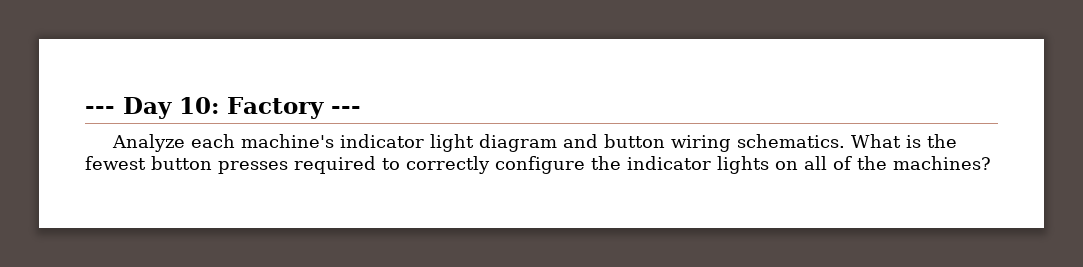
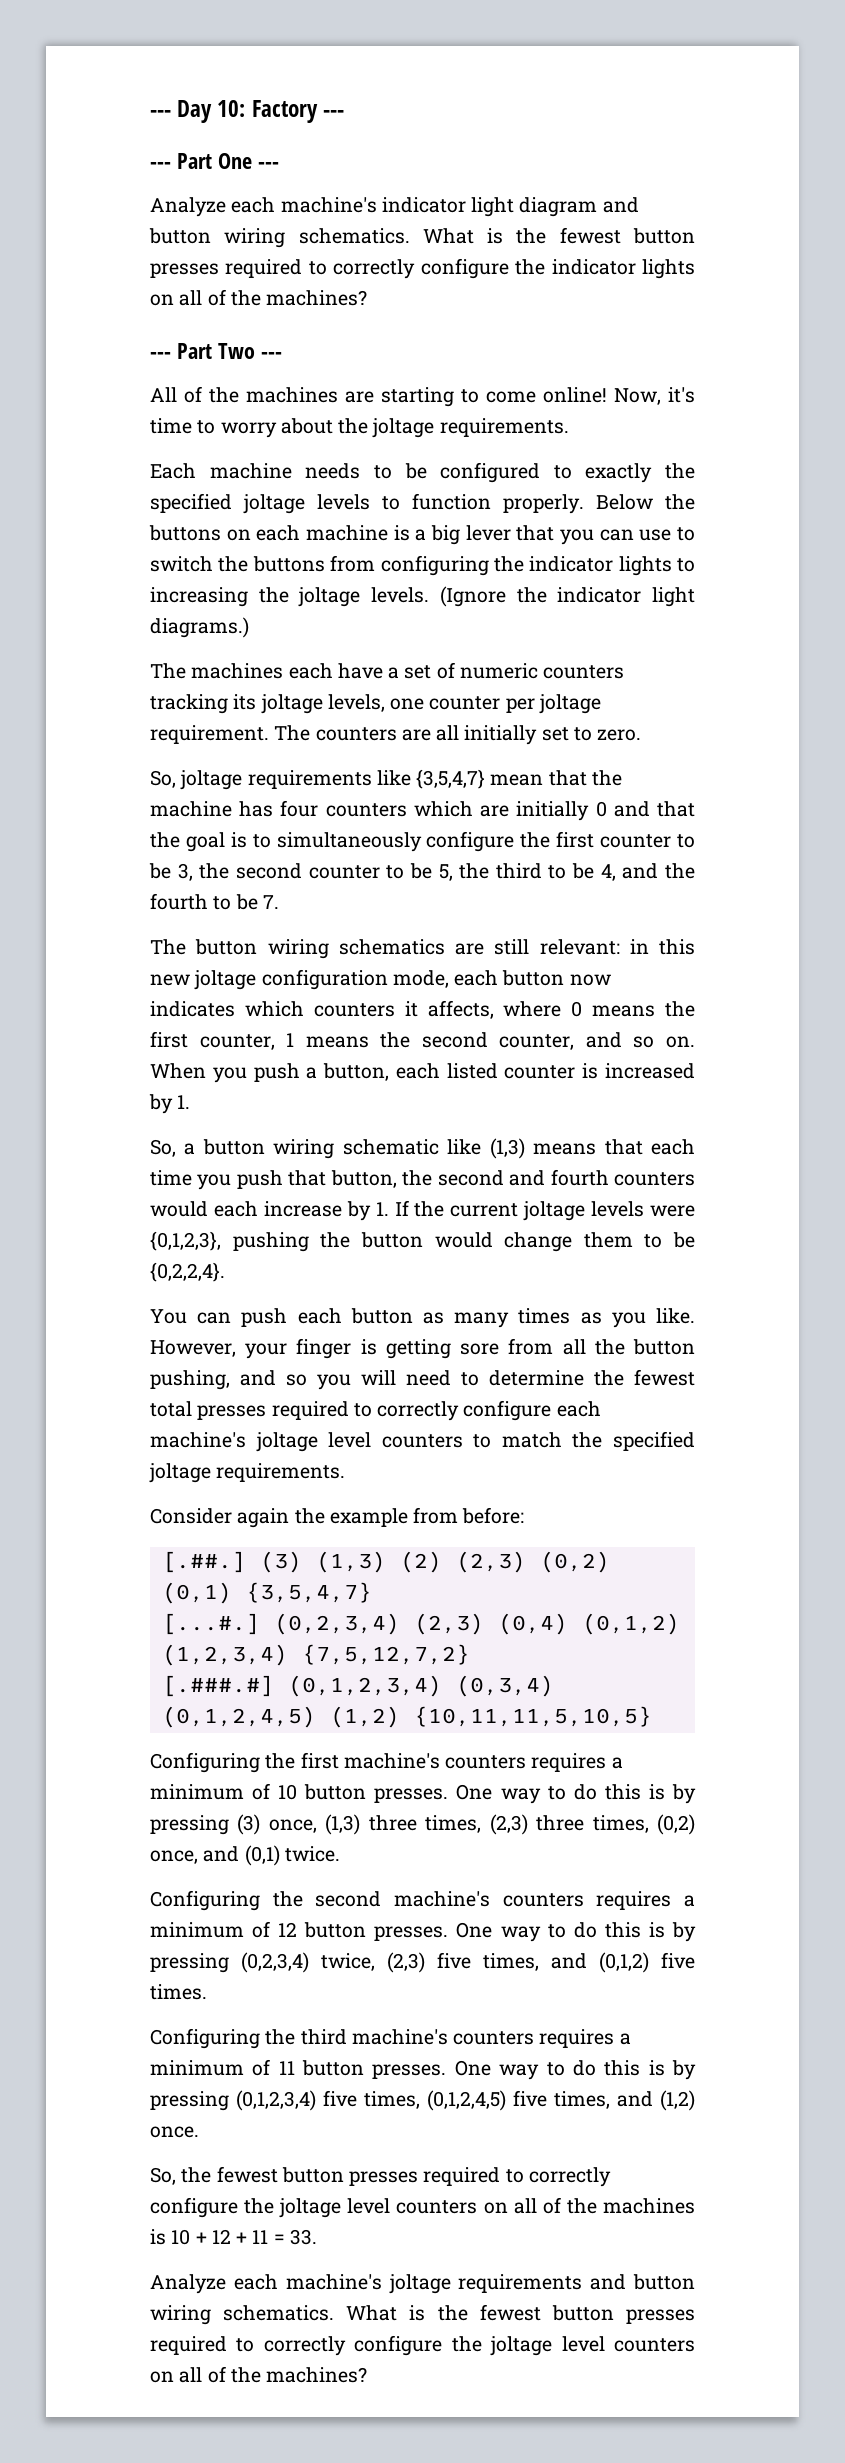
(361, 110) none -> [150,153,279,169] // --- Part One ---
(991, 163) none -> [150,343,282,359] [150,386,695,407] [150,418,569,438] [150,462,695,483] [150,493,695,514] [149,525,696,545] [150,555,695,576] [150,586,695,607] [150,617,249,638] [150,662,625,679] [150,694,601,714] [150,725,642,745] [150,769,622,790] [150,800,695,821] [150,831,696,852] [149,863,696,881] [150,893,279,910] [150,939,695,959] [150,969,611,990] [150,1000,695,1019] [150,1031,695,1050] [150,1063,695,1083] [149,1094,191,1114] [150,1138,695,1159] [150,1169,696,1190] [150,1200,695,1221] [150,1231,695,1252] [150,1262,225,1282] [150,1308,695,1328] [150,1338,695,1359] [150,1369,695,1390] [150,1400,601,1421] [150,1431,695,1452] [149,1463,346,1483] [150,1507,525,1528] [161,1551,610,1573] [161,1582,372,1604] [161,1613,680,1635] [161,1644,470,1666] [161,1675,554,1697] [161,1706,652,1728] [150,1752,623,1773] [150,1783,697,1804] [150,1814,696,1835] [150,1845,340,1866] [150,1890,695,1911] [150,1921,697,1942] [150,1952,695,1973] [150,1984,207,2000] [150,2028,631,2049] [150,2059,697,2080] [150,2090,695,2111] [150,2126,199,2138] [150,2166,611,2187] [150,2197,695,2218] [150,2229,317,2245] [150,2274,695,2294] [150,2304,696,2325] [150,2335,695,2356] [150,2366,368,2383] // --- Part Two --- // All of the machines are starting to come online! Now, it's time to worry about the joltage requirements. // Each machine needs to be configured to exactly the specified joltage levels to function properly. Below the buttons on each machine is a big lever that you can use to switch the buttons from configuring the indicator lights to increasing the joltage levels. (Ignore the indicator light diagrams.) // The machines each have a set of numeric counters tracking its joltage levels, one counter per joltage requirement. The counters are all initially set to zero. // So, joltage requirements like {3,5,4,7} mean that the machine has four counters which are initially 0 and that the goal is to simultaneously configure the first counter to be 3, the second counter to be 5, the third to be 4, and the fourth to be 7. // The button wiring schematics are still relevant: in this new joltage configuration mode, each button now indicates which counters it affects, where 0 means the first counter, 1 means the second counter, and so on. When you push a button, each listed counter is increased by 1. // So, a button wiring schematic like (1,3) means that each time you push that button, the second and fourth counters would each increase by 1. If the current joltage levels were {0,1,2,3}, pushing the button would change them to be {0,2,2,4}. // You can push each button as many times as you like. However, your finger is getting sore from all the button pushing, and so you will need to determine the fewest total presses required to correctly configure each machine's joltage level counters to match the specified joltage requirements. // Consider again the example from before: // [.##.] (3) (1,3) (2) (2,3) (0,2) (0,1) {3,5,4,7} // [...#.] (0,2,3,4) (2,3) (0,4) (0,1,2) (1,2,3,4) {7,5,12,7,2} // [.###.#] (0,1,2,3,4) (0,3,4) (0,1,2,4,5) (1,2) {10,11,11,5,10,5} // Configuring the first machine's counters requires a minimum of 10 button presses. One way to do this is by pressing (3) once, (1,3) three times, (2,3) three times, (0,2) once, and (0,1) twice. // Configuring the second machine's counters requires a minimum of 12 button presses. One way to do this is by pressing (0,2,3,4) twice, (2,3) five times, and (0,1,2) five times. // Configuring the third machine's counters requires a minimum of 11 button presses. One way to do this is by pressing (0,1,2,3,4) five times, (0,1,2,4,5) five times, and (1,2) once. // So, the fewest button presses required to correctly configure the joltage level counters on all of the machines is 10 + 12 + 11 = 33. // Analyze each machine's joltage requirements and button wiring schematics. What is the fewest button presses required to correctly configure the joltage level counters on all of the machines?

